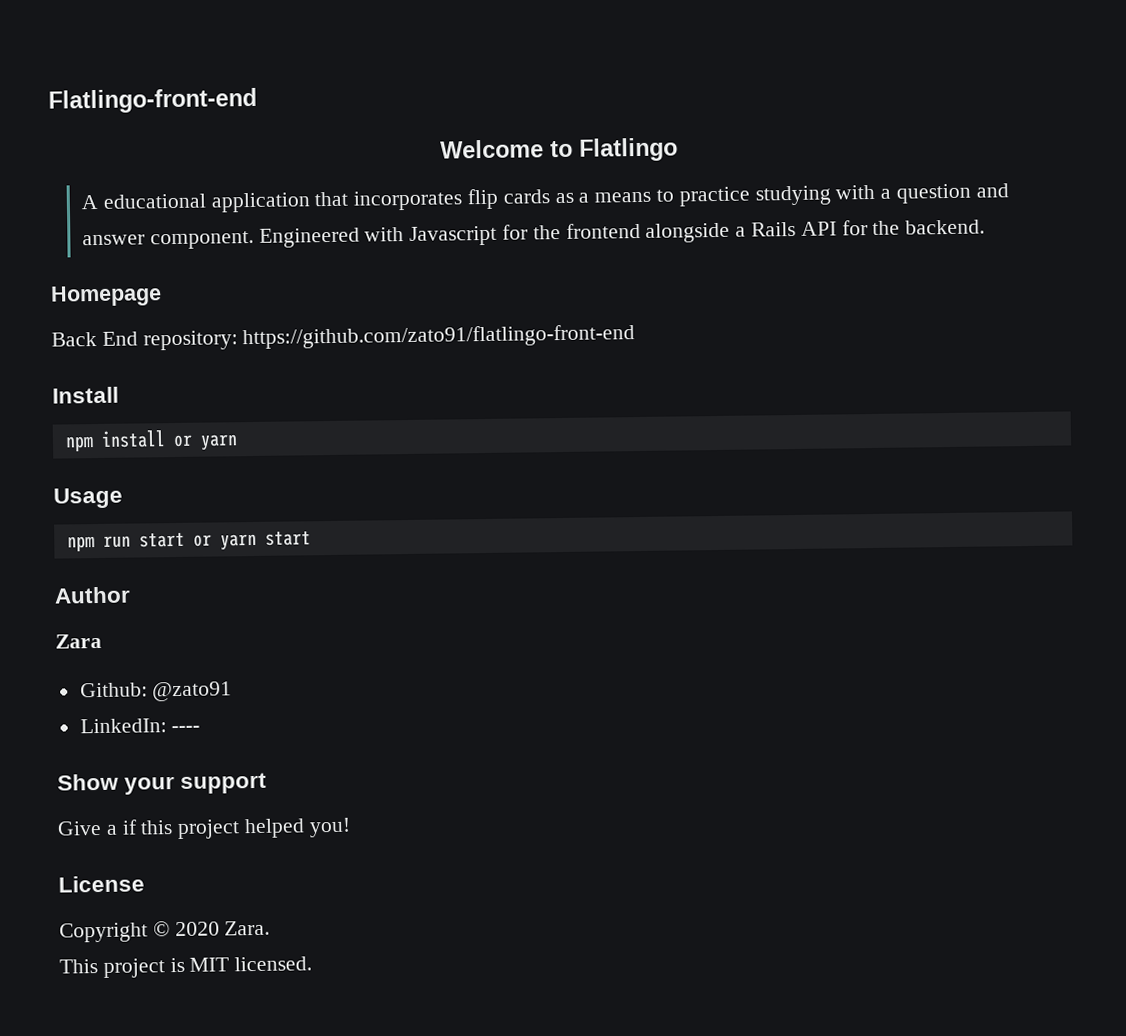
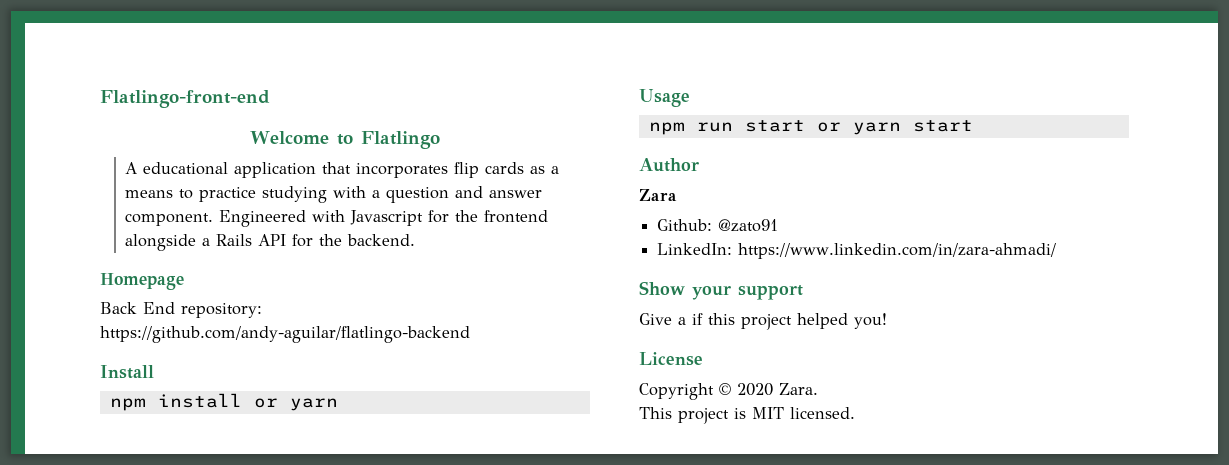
[242,324,636,350] https://github.com/zato91/flatlingo-front-end -> [100,326,470,343] https://github.com/andy-aguilar/flatlingo-backend
[171,725,201,733] ---- -> [738,243,1057,259] https://www.linkedin.com/in/zara-ahmadi/

